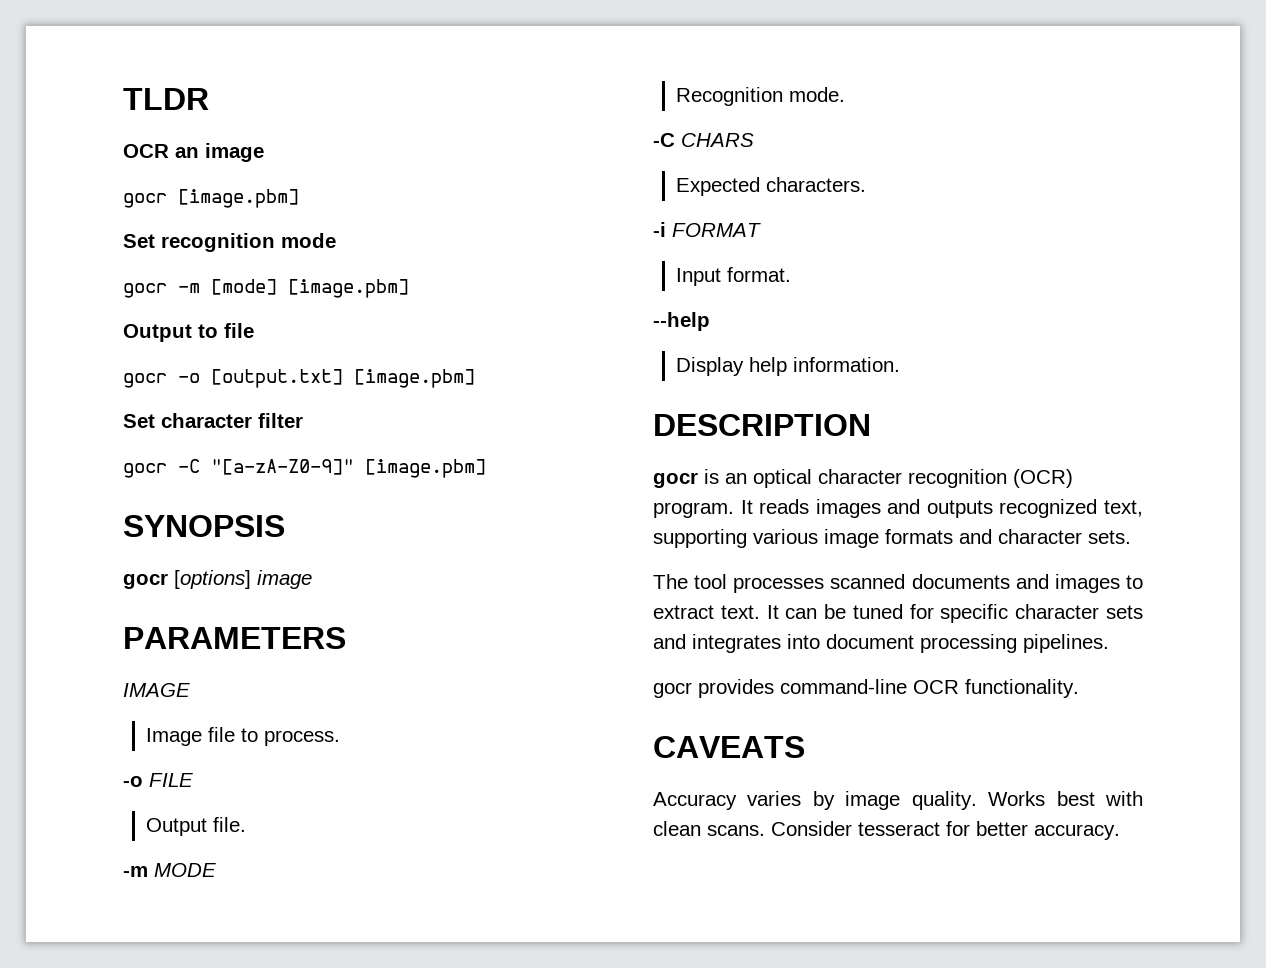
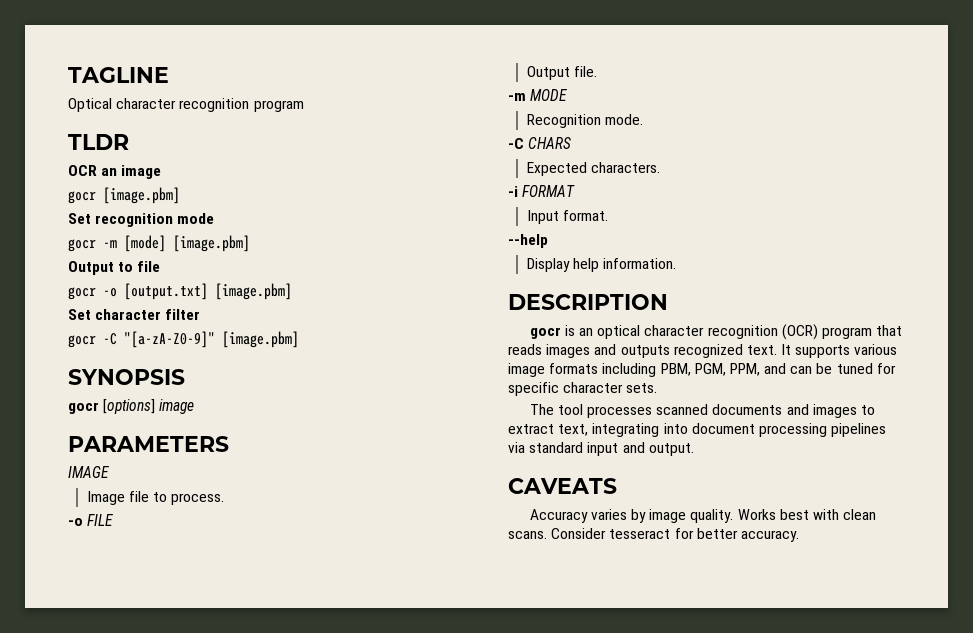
(123, 99) none -> [68,67,169,83] [68,98,304,112] TAGLINE // Optical character recognition program //
[653,500,753,518] program. It -> [822,325,903,339] program that
[1104,500,1143,517] [653,529,992,548] text, supporting various image formats and -> [746,344,898,358] [508,363,896,377] [508,382,559,396] text. It supports various image formats including PBM, PGM, PPM, and can be tuned for specific
[720,604,1143,623] [653,634,1109,653] [653,679,1079,698] text. It can be tuned for specific character sets and integrates into document processing pipelines. // gocr provides command-line OCR functionality. -> [558,423,887,437] [508,442,694,456] text, integrating into document processing pipelines via standard input and output.

